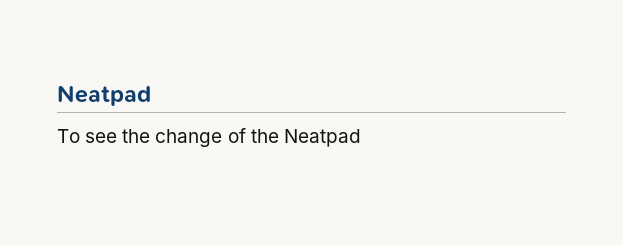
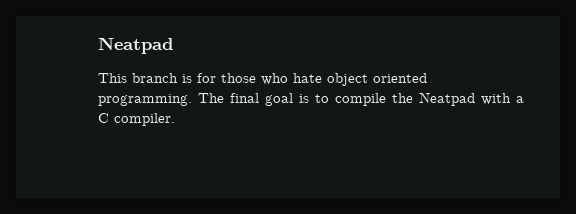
[57,128,361,147] To see the change of the Neatpad -> [98,73,427,86] [98,92,524,106] [98,113,175,126] This branch is for those who hate object oriented programming. The final goal is to compile the Neatpad with a C compiler.

